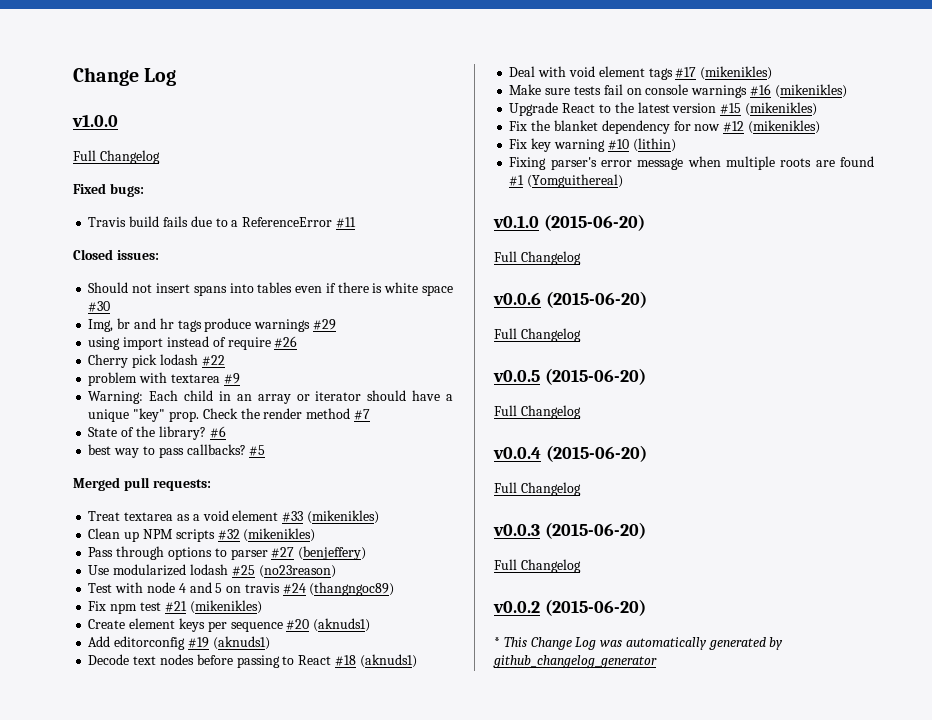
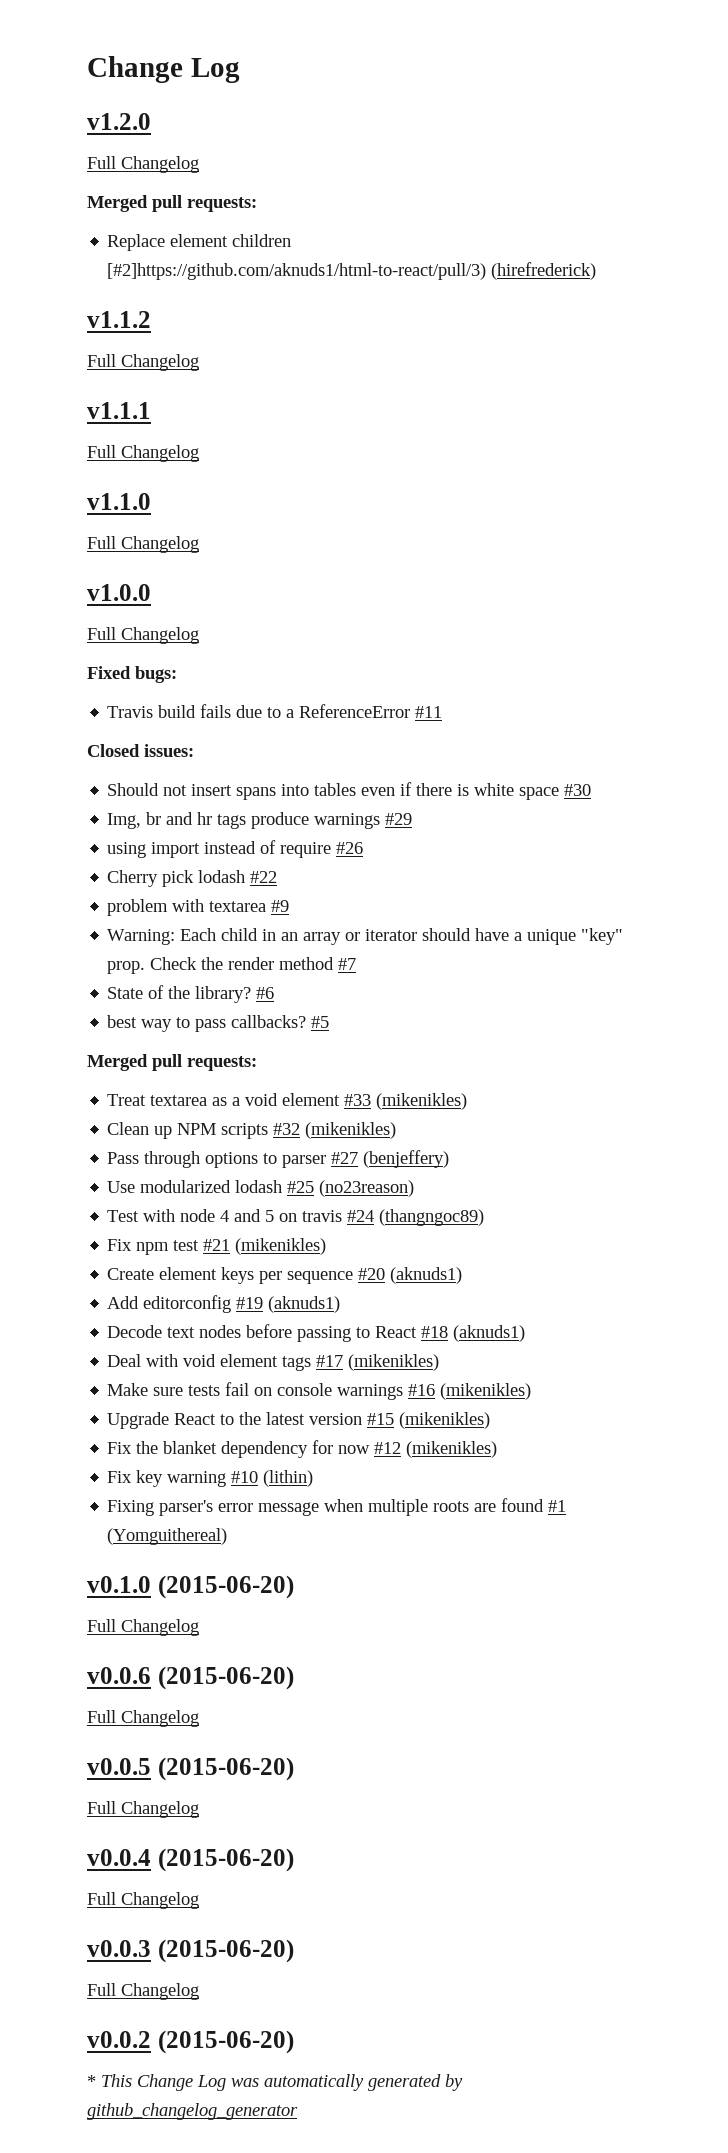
[73,67,177,86] Change Log -> [87,56,240,83] [87,113,151,130] [87,156,199,173] [87,195,257,212] [107,234,292,251] [107,262,597,280] [87,311,151,328] [87,354,199,371] [87,402,151,419] [87,445,199,462] [87,493,151,510] [87,536,199,553] Change Log // v1.2.0 // Full Changelog // Merged pull requests: // Replace element children [#2]https://github.com/aknuds1/html-to-react/pull/3) (hirefrederick) // v1.1.2 // Full Changelog // v1.1.1 // Full Changelog // v1.1.0 // Full Changelog

